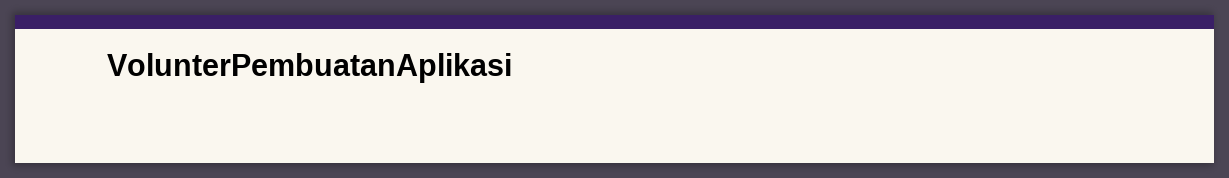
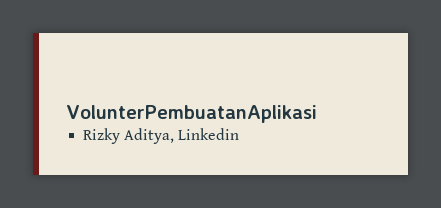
(512, 68) none -> [83,128,240,144] // Rizky Aditya, Linkedin

